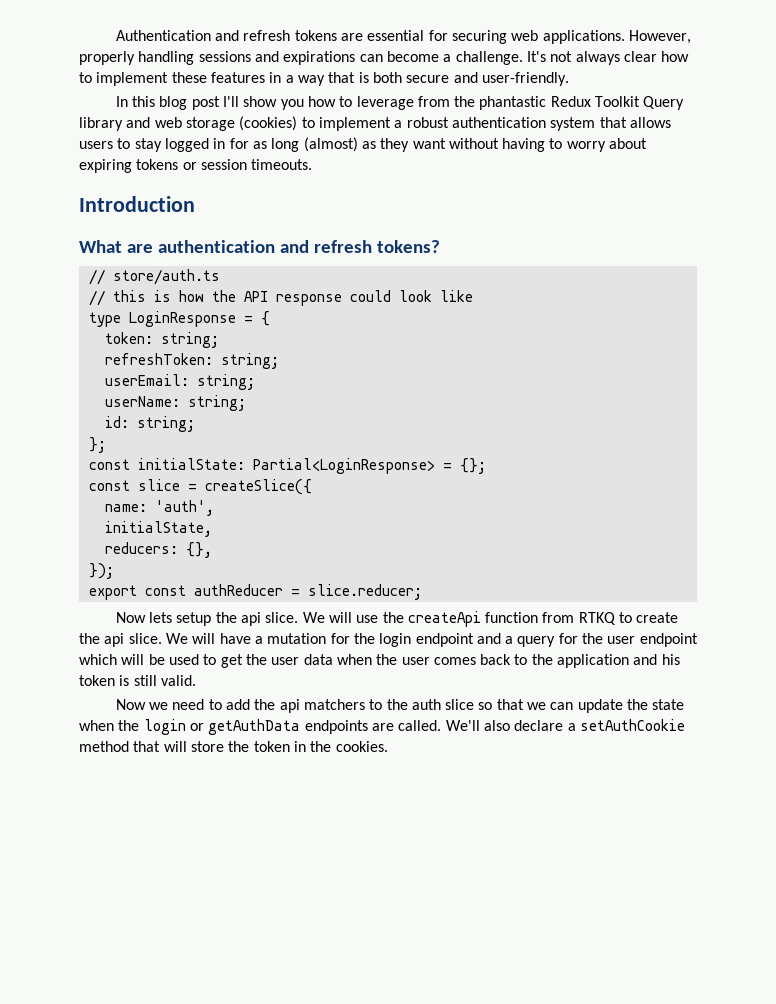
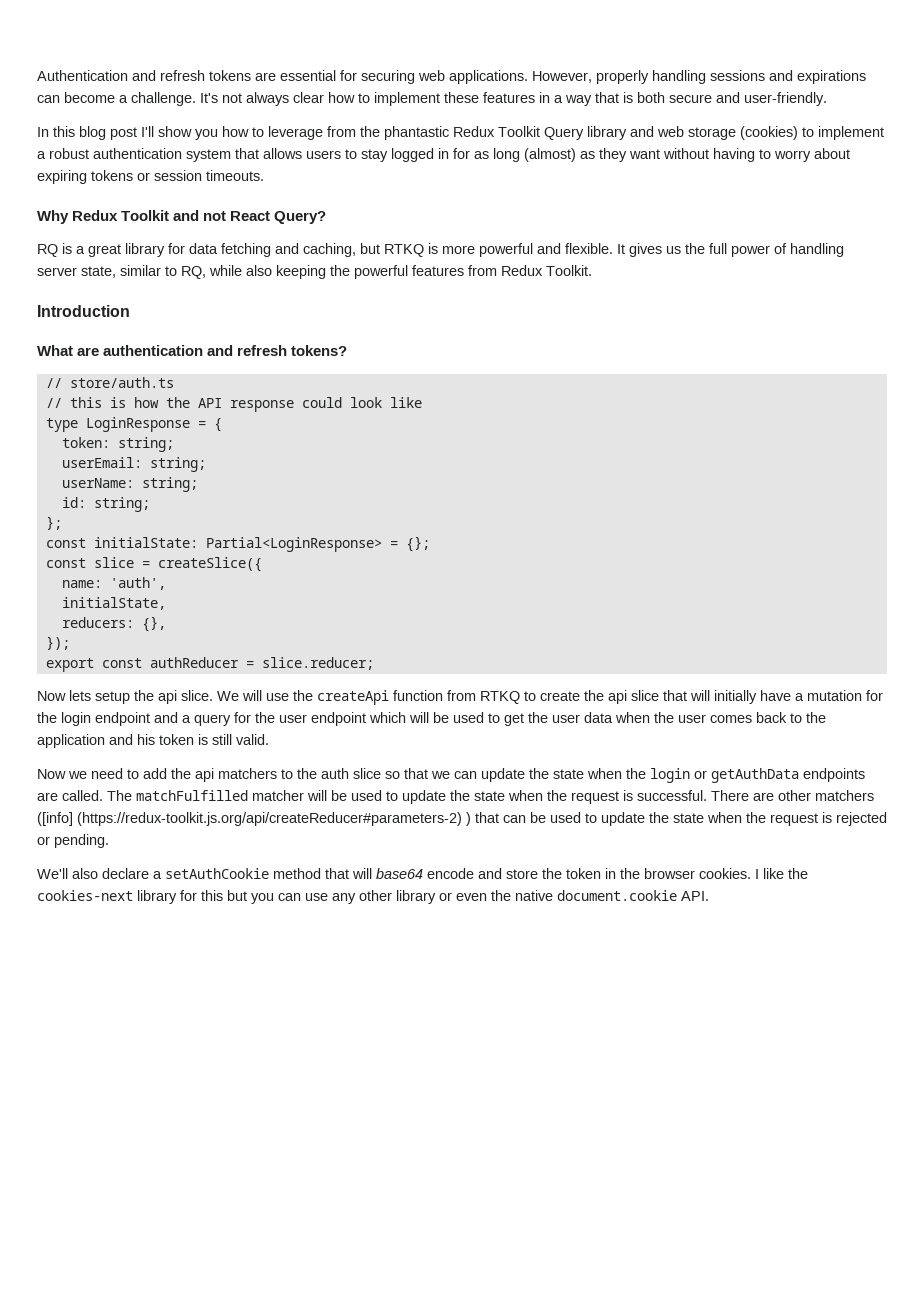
(313, 164) none -> [37,210,327,224] [37,243,844,257] [37,265,592,279] // Why Redux Toolkit and not React Query? // RQ is a great library for data fetching and caching, but RTKQ is more powerful and flexible. It gives us the full power of handling server state, similar to RQ, while also keeping the powerful features from Redux Toolkit.
[104,353,279,369] // refreshToken: string; -> (174, 444) none
[128,633,216,644] slice. We will -> [631,690,757,704] slice that will initially
(442, 725) none -> [107,790,874,804] [37,812,887,826] [37,834,109,848] The matchFulfilled matcher will be used to update the state when the request is successful. There are other matchers ([info] (https://redux-toolkit.js.org/api/createReducer#parameters-2) ) that can be used to update the state when the request is rejected or pending. //
(187, 746) none -> [376,868,502,879] base64 encode and
[335,741,388,752] cookies. -> [644,868,808,879] [37,890,709,904] browser cookies. I like the cookies-next library for this but you can use any other library or even the native document.cookie API.

